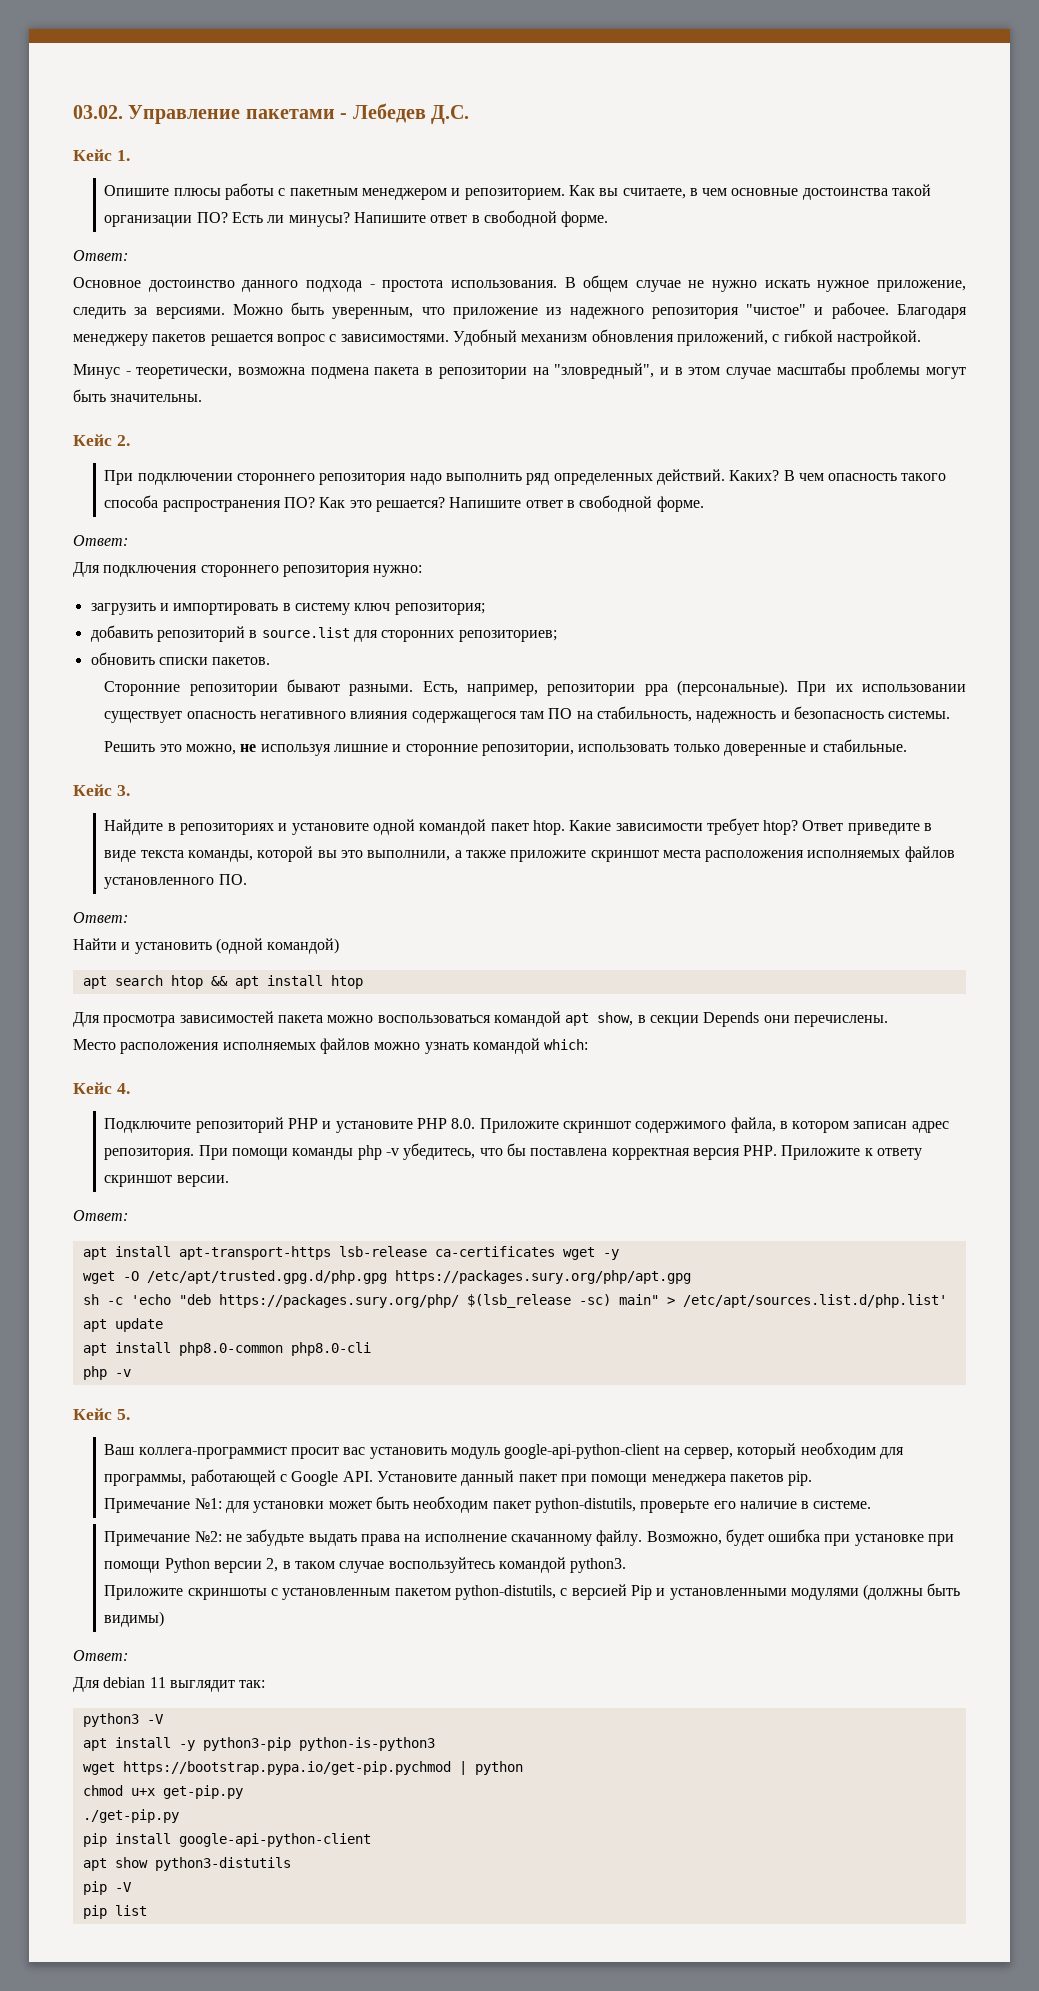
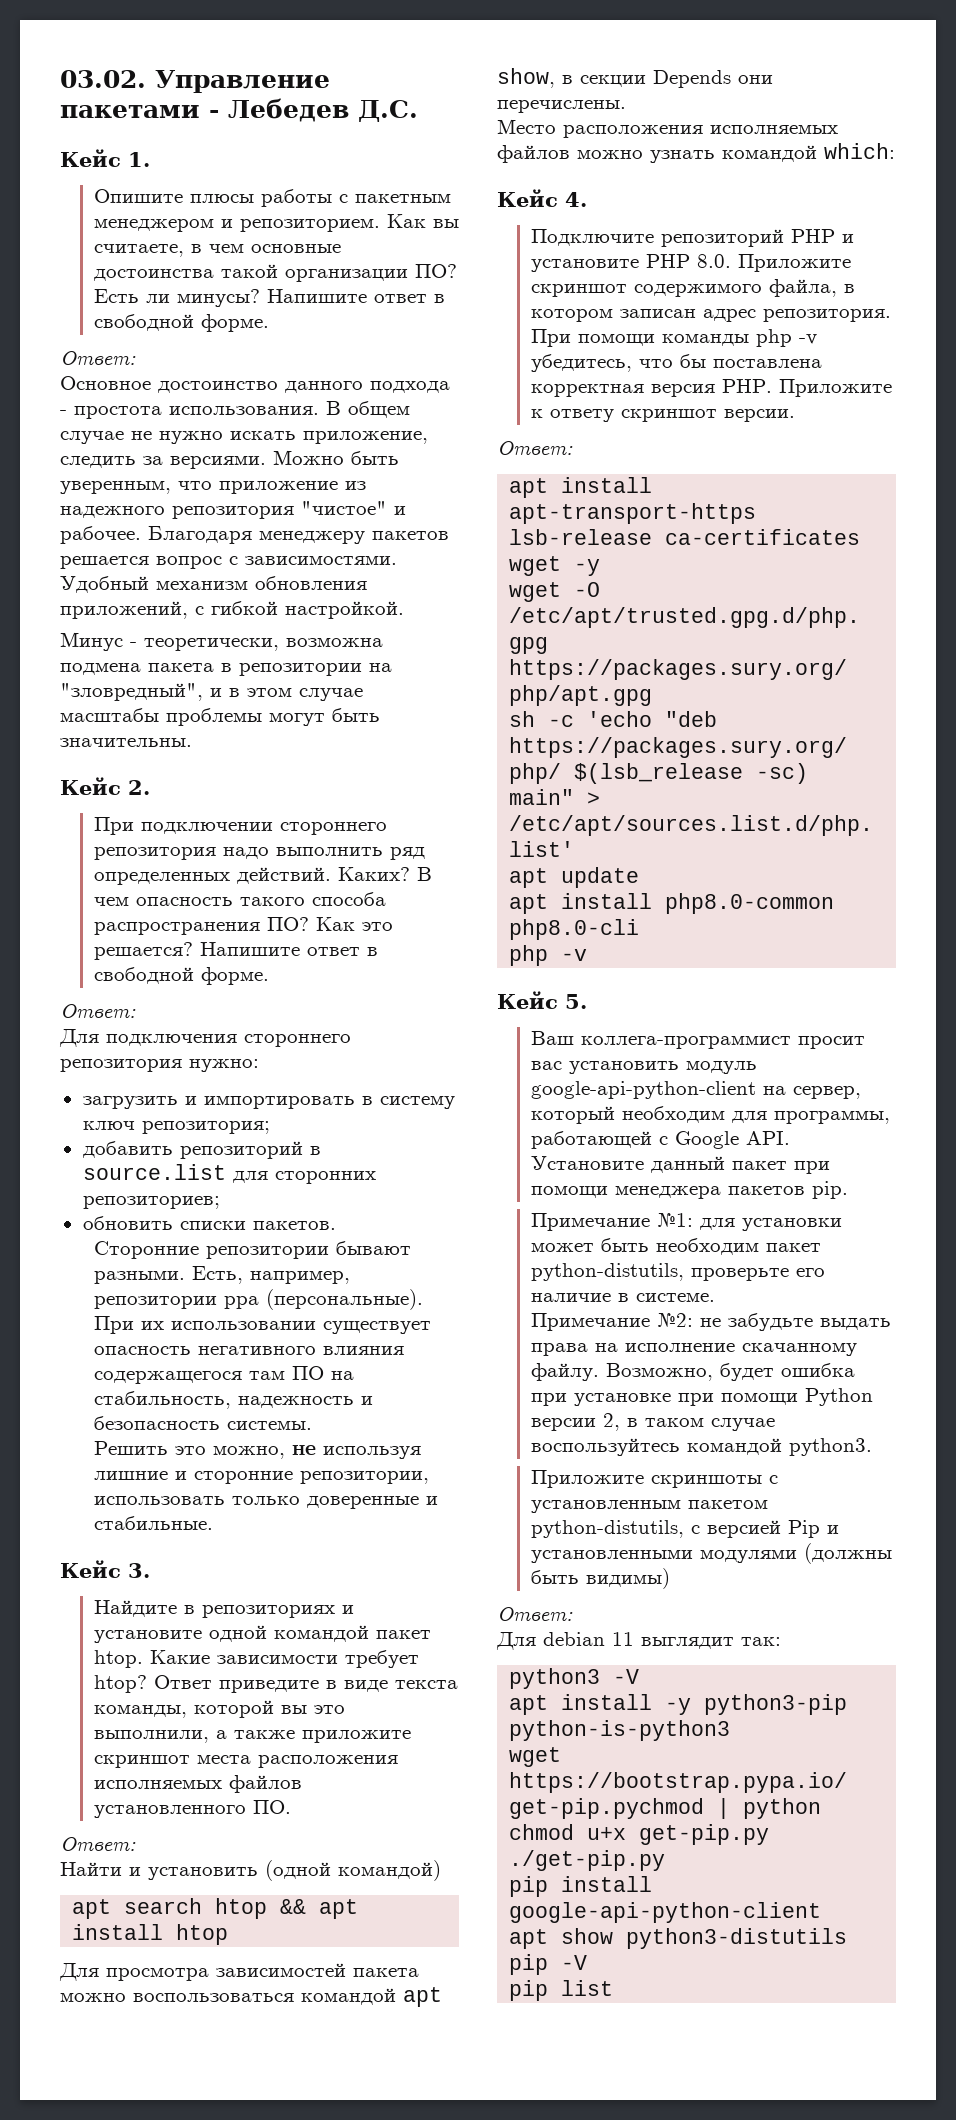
[817,280,870,292] нужное -> (296, 435) none

